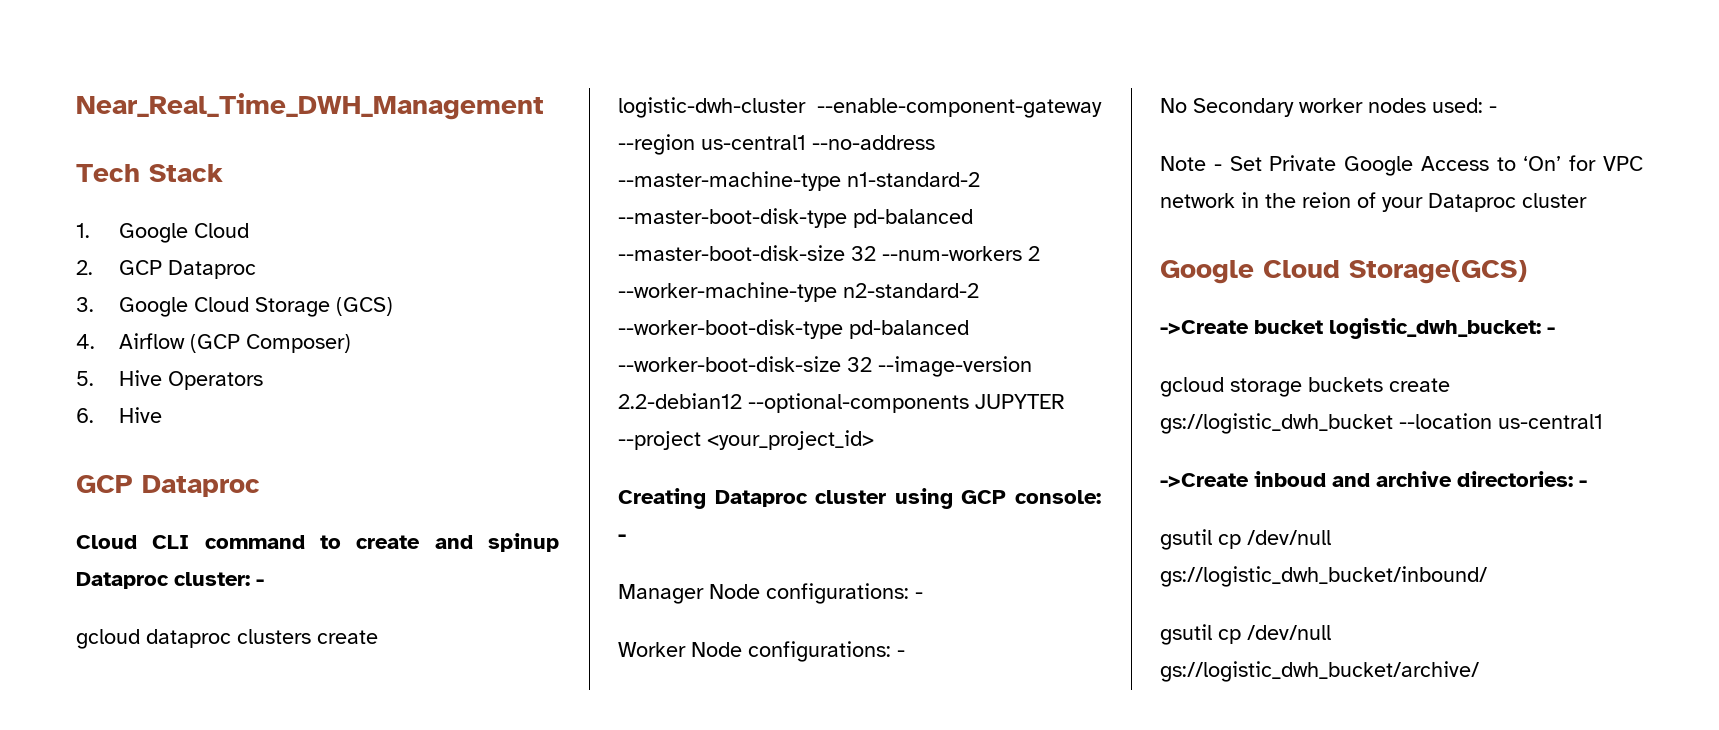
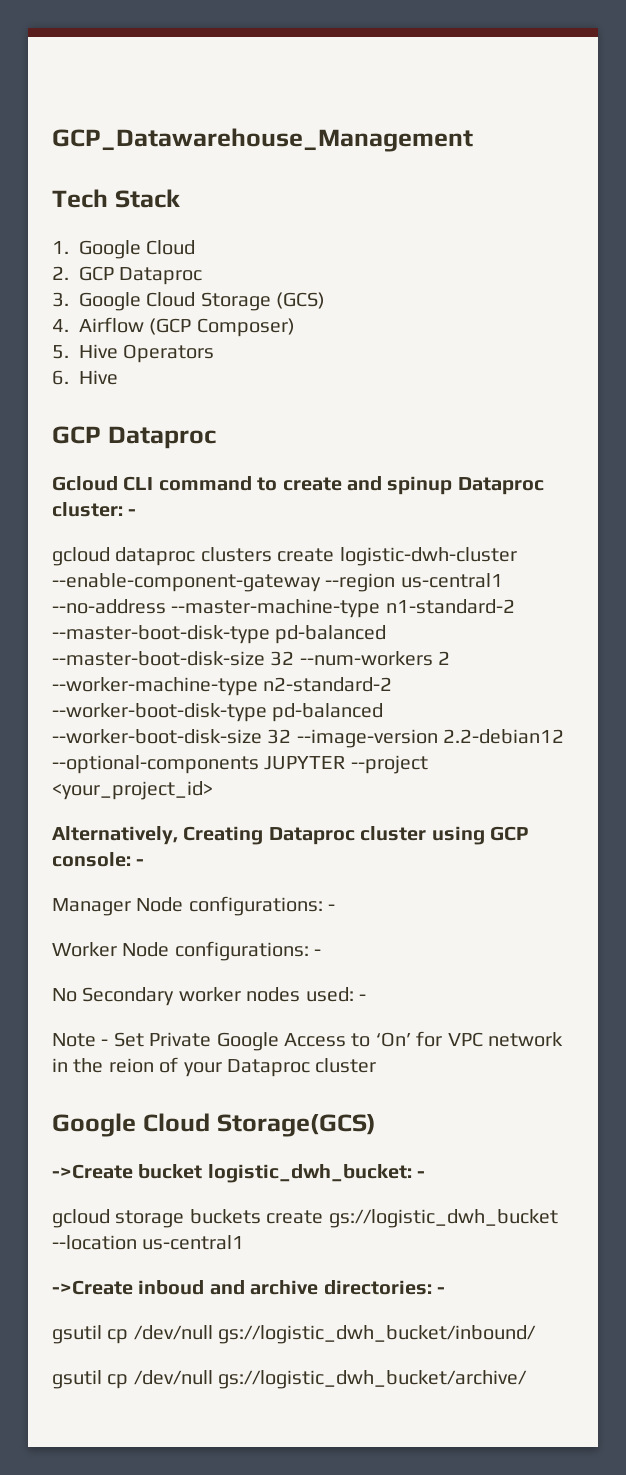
[76,93,544,120] Near_Real_Time_DWH_Management -> [52,128,473,152] GCP_Datawarehouse_Management
[76,535,137,549] Cloud -> [52,476,118,491] Gcloud
(874, 440) none -> [52,826,178,845] Alternatively,

